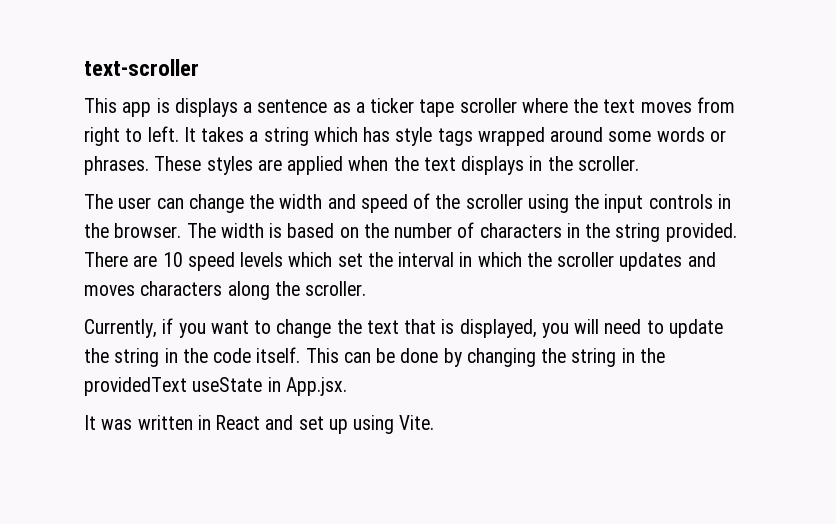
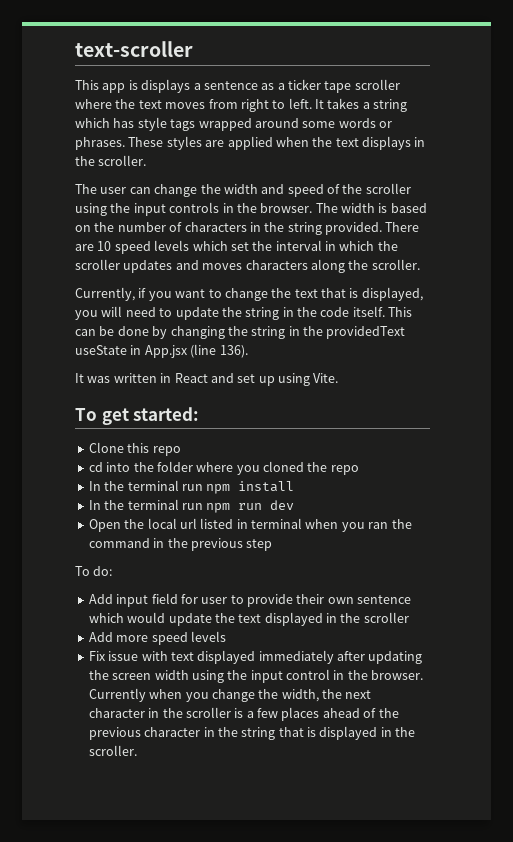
[285,377,347,396] App.jsx. -> [144,344,248,358] App.jsx (line 136).
(435, 422) none -> [75,407,200,425] [88,442,181,456] [88,461,359,475] [88,480,295,494] [88,499,295,513] [88,518,412,532] [88,538,273,551] [75,566,113,576] [88,593,412,607] [88,612,409,626] [88,631,226,645] [88,650,423,664] [88,669,424,683] [88,688,372,702] [88,707,399,721] [88,726,416,740] [88,745,137,756] // To get started: // Clone this repo // cd into the folder where you cloned the repo // In the terminal run npm install // In the terminal run npm run dev // Open the local url listed in terminal when you ran the command in the previous step // To do: // Add input field for user to provide their own sentence which would update the text displayed in the scroller // Add more speed levels // Fix issue with text displayed immediately after updating the screen width using the input control in the browser. Currently when you change the width, the next character in the scroller is a few places ahead of the previous character in the string that is displayed in the scroller.

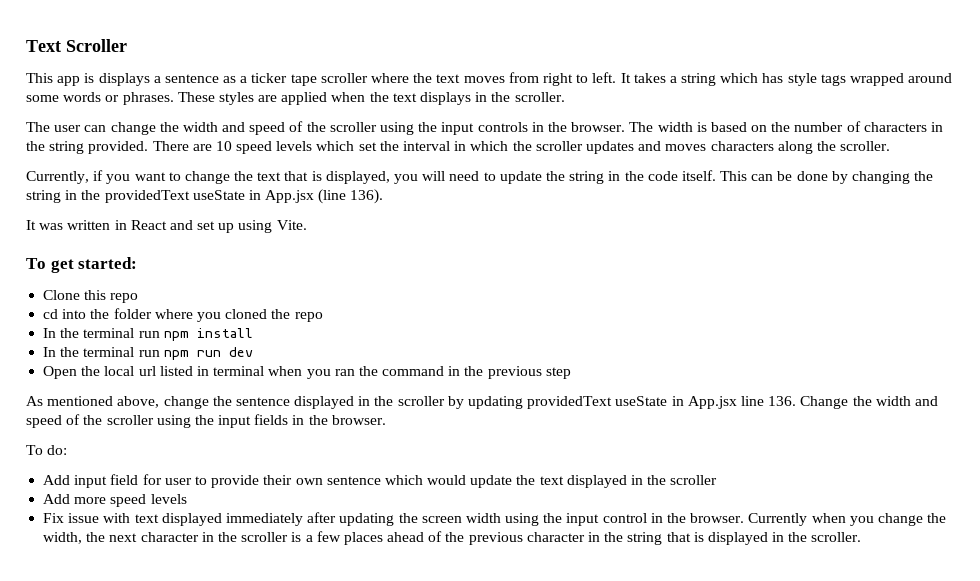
[75,41,193,57] text-scroller -> [26,39,127,52] Text Scroller
(273, 545) none -> [26,396,938,409] [26,414,386,428] // As mentioned above, change the sentence displayed in the scroller by updating providedText useState in App.jsx line 136. Change the width and speed of the scroller using the input fields in the browser.

